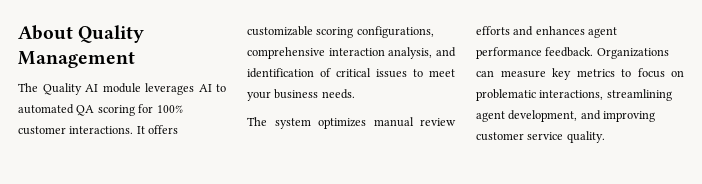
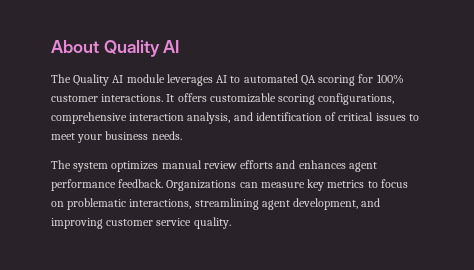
[18,51,135,68] Management -> [163,40,180,53] AI

